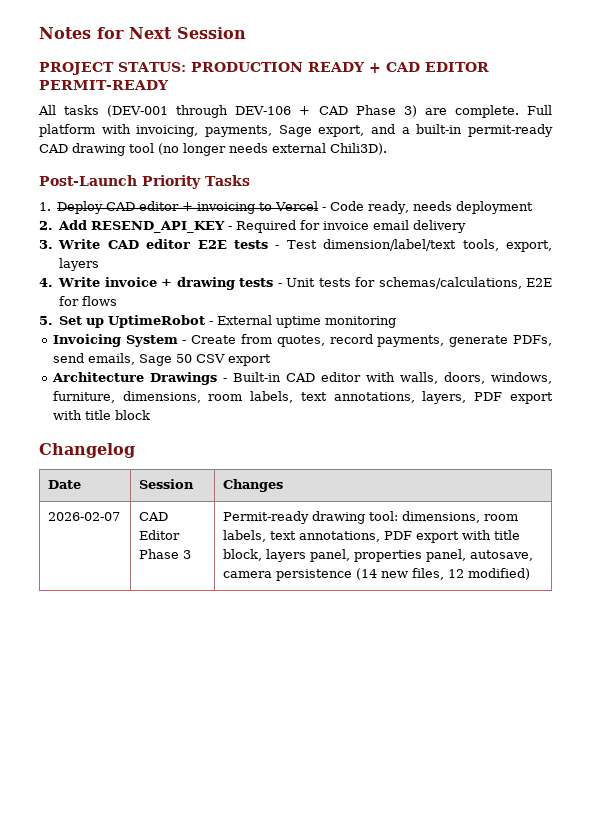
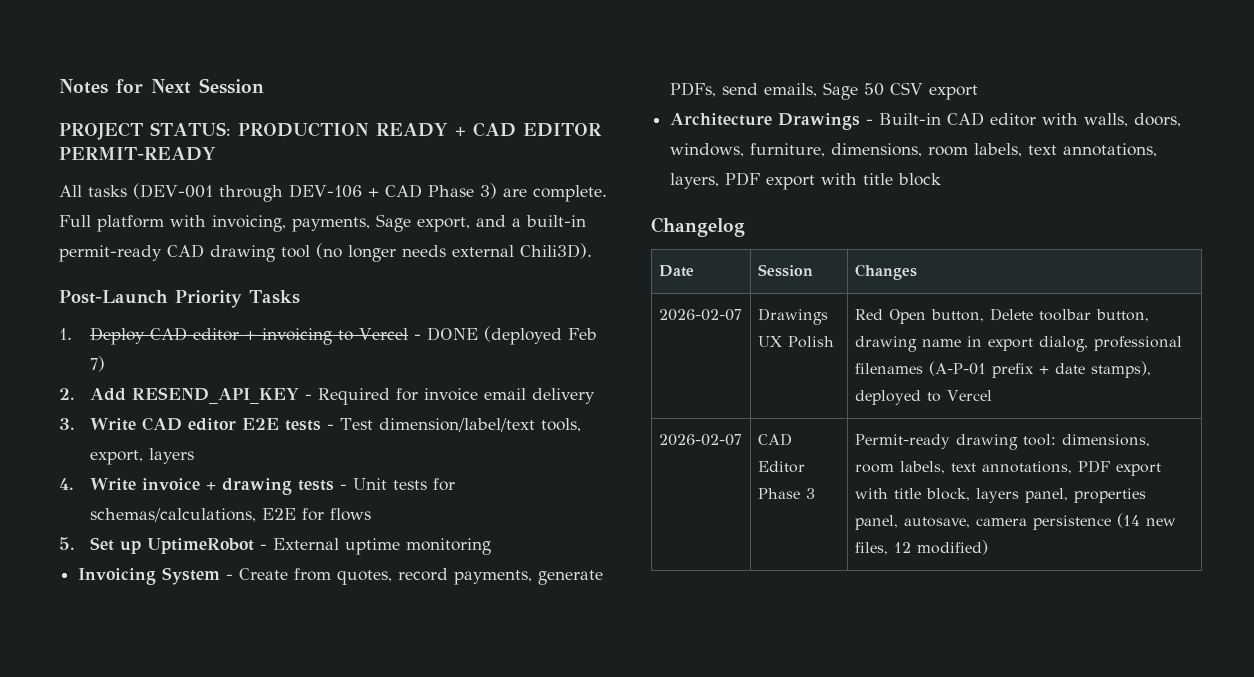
[330,201,534,214] Code ready, needs deployment -> [427,326,598,345] [90,356,106,372] DONE (deployed Feb 7)
(284, 485) none -> [658,309,742,321] [757,308,828,325] [757,336,834,348] [854,308,1149,324] [854,336,1182,352] [854,361,1151,378] [854,390,992,405] // 2026-02-07 | Drawings UX Polish | Red Open button, Delete toolbar button, drawing name in export dialog, professional filenames (A-P-01 prefix + date stamps), deployed to Vercel

